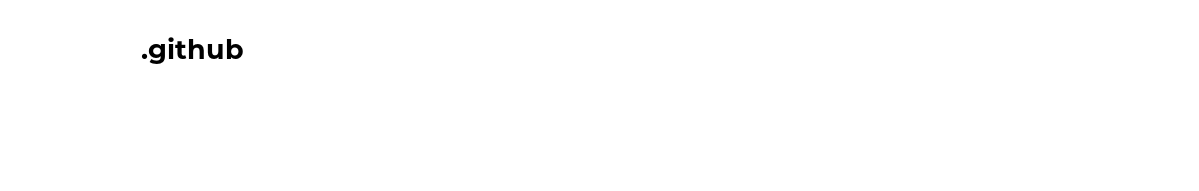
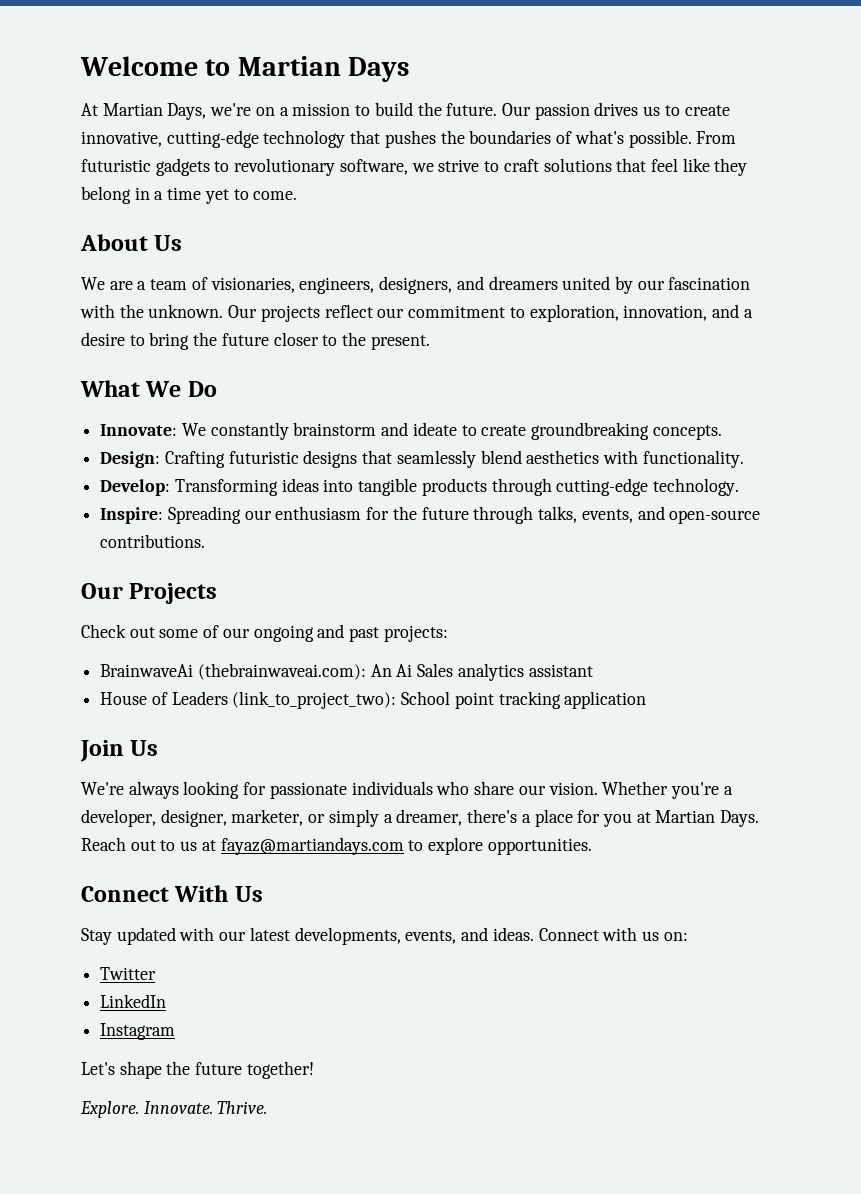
[141,37,244,64] .github -> [80,56,410,82] [81,102,730,120] [81,130,737,148] [81,158,748,176] [81,186,298,204] [80,234,183,251] [81,276,751,294] [80,304,753,322] [81,332,430,350] [80,380,217,397] [100,422,722,440] [100,450,744,468] [100,478,740,496] [100,506,761,524] [100,534,206,548] [81,583,218,604] [81,624,448,642] [100,663,593,681] [100,691,647,709] [80,740,159,762] [81,781,733,799] [81,809,760,827] [81,837,592,855] [81,885,263,902] [81,927,688,945] [100,967,157,980] [100,994,167,1008] [100,1023,176,1040] [81,1061,314,1079] [80,1101,268,1118] Welcome to Martian Days // At Martian Days, we're on a mission to build the future. Our passion drives us to create innovative, cutting-edge technology that pushes the boundaries of what's possible. From futuristic gadgets to revolutionary software, we strive to craft solutions that feel like they belong in a time yet to come. // About Us // We are a team of visionaries, engineers, designers, and dreamers united by our fascination with the unknown. Our projects reflect our commitment to exploration, innovation, and a desire to bring the future closer to the present. // What We Do // Innovate: We constantly brainstorm and ideate to create groundbreaking concepts. // Design: Crafting futuristic designs that seamlessly blend aesthetics with functionality. // Develop: Transforming ideas into tangible products through cutting-edge technology. // Inspire: Spreading our enthusiasm for the future through talks, events, and open-source contributions. // Our Projects // Check out some of our ongoing and past projects: // BrainwaveAi (thebrainwaveai.com): An Ai Sales analytics assistant // House of Leaders (link_to_project_two): School point tracking application // Join Us // We're always looking for passionate individuals who share our vision. Whether you're a developer, designer, marketer, or simply a dreamer, there's a place for you at Martian Days. Reach out to us at fayaz@martiandays.com to explore opportunities. // Connect With Us // Stay updated with our latest developments, events, and ideas. Connect with us on: // Twitter // LinkedIn // Instagram // Let's shape the future together! // Explore. Innovate. Thrive.

